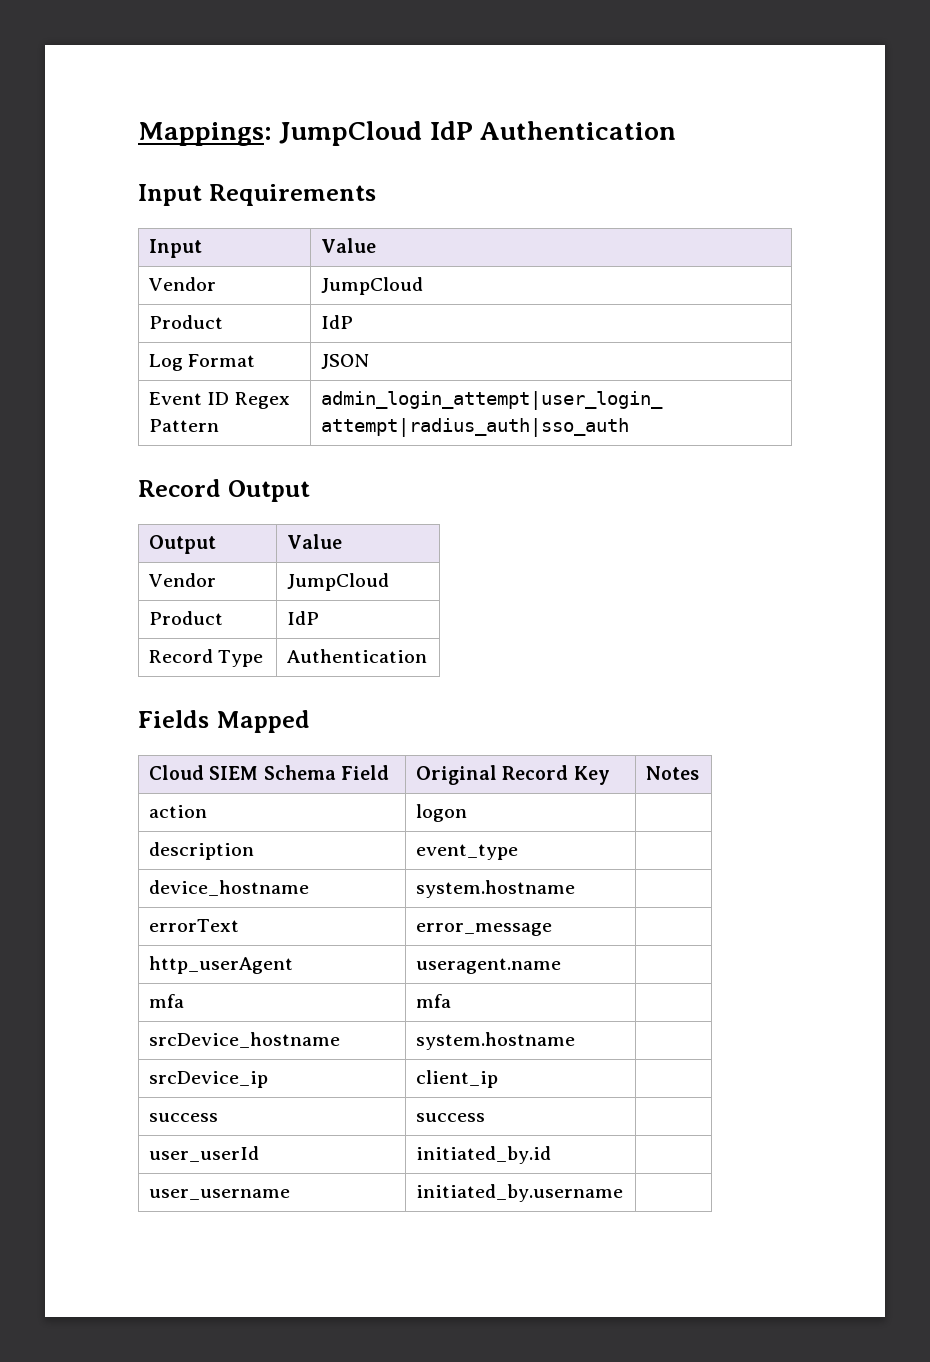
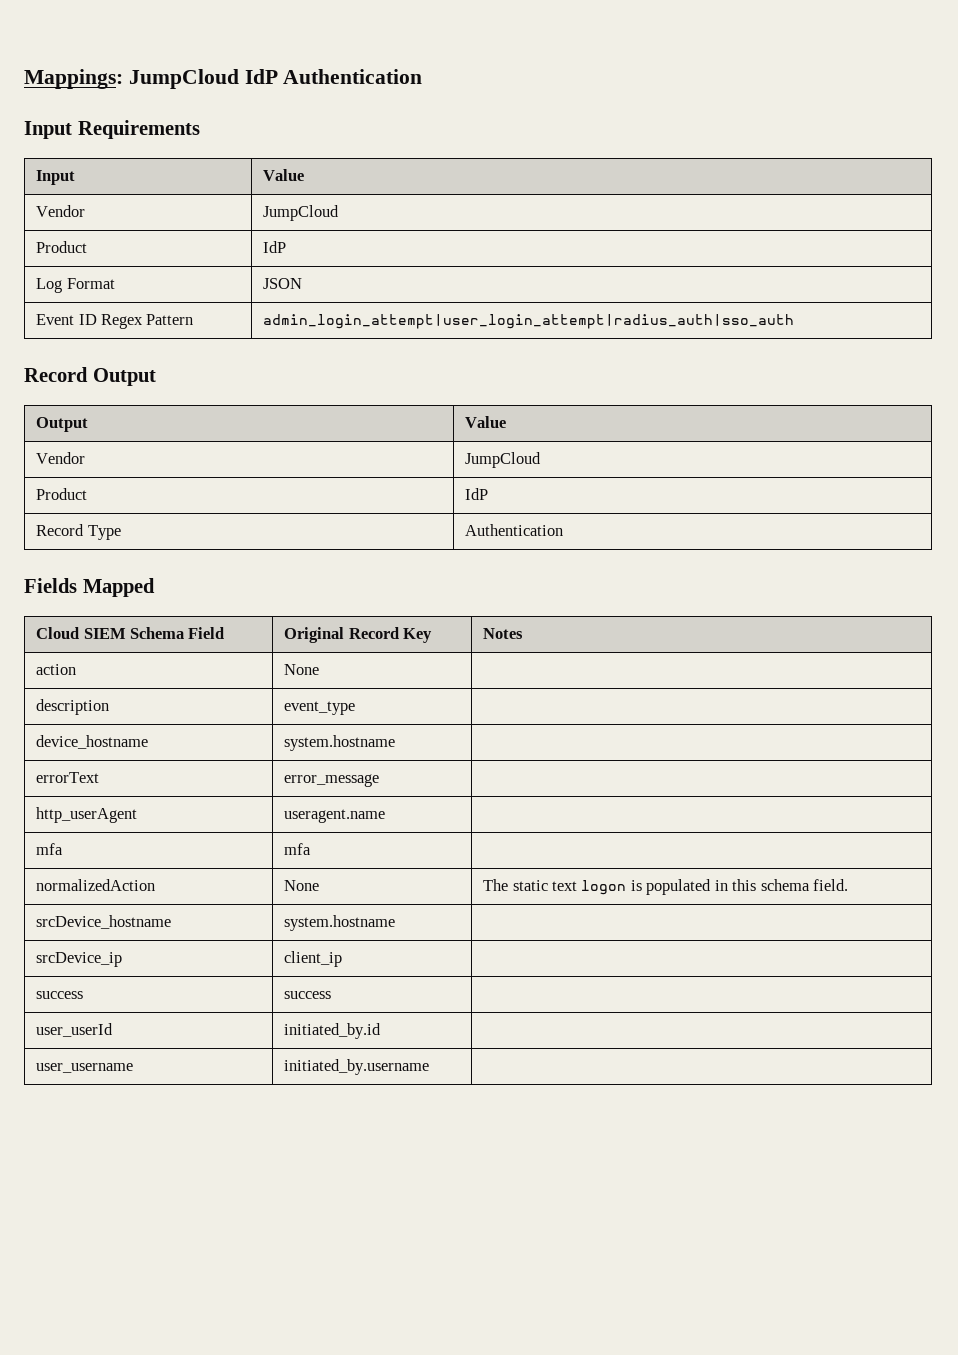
[416,804,468,822] | logon -> [284,664,320,675] | None
(452, 1001) none -> [36,879,156,891] [284,880,320,891] [483,879,849,895] // normalizedAction | None | The static text logon is populated in this schema field.

